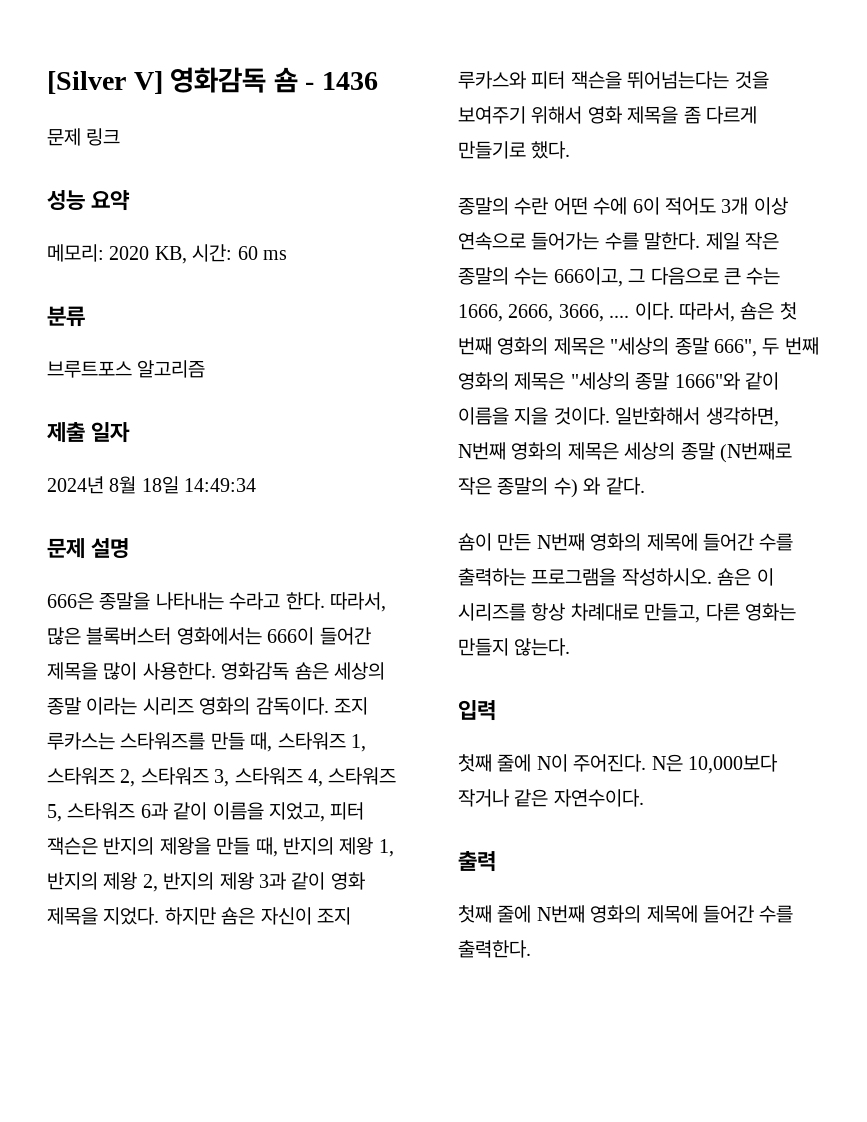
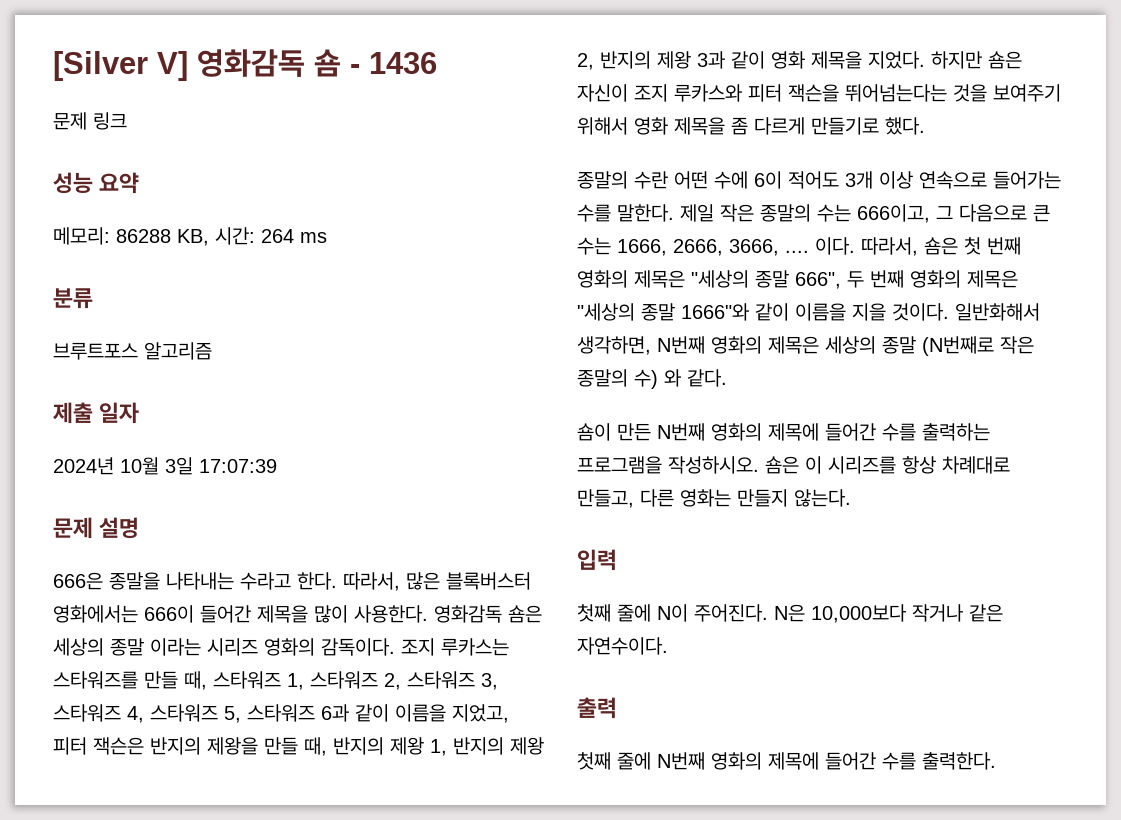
[109,246,150,260] 2020 -> [116,229,171,243] 86288
[237,246,258,260] 60 -> [261,229,294,243] 264
[109,476,257,494] 8월 18일 14:49:34 -> [120,457,277,475] 10월 3일 17:07:39

